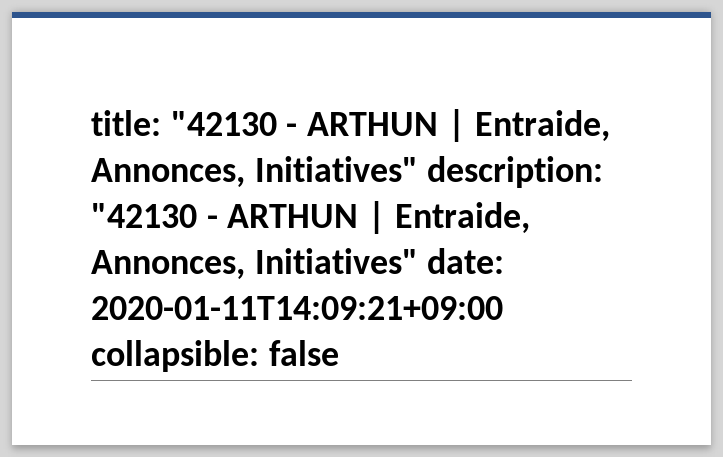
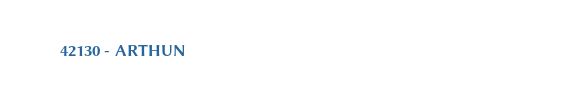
[91,109,610,142] [91,156,604,188] [91,201,530,234] [91,248,505,280] [91,296,503,320] [91,340,339,372] title: "42130 - ARTHUN | Entraide, Annonces, Initiatives" description: "42130 - ARTHUN | Entraide, Annonces, Initiatives" date: 2020-01-11T14:09:21+09:00 collapsible: false -> [60,44,185,57] 42130 - ARTHUN

